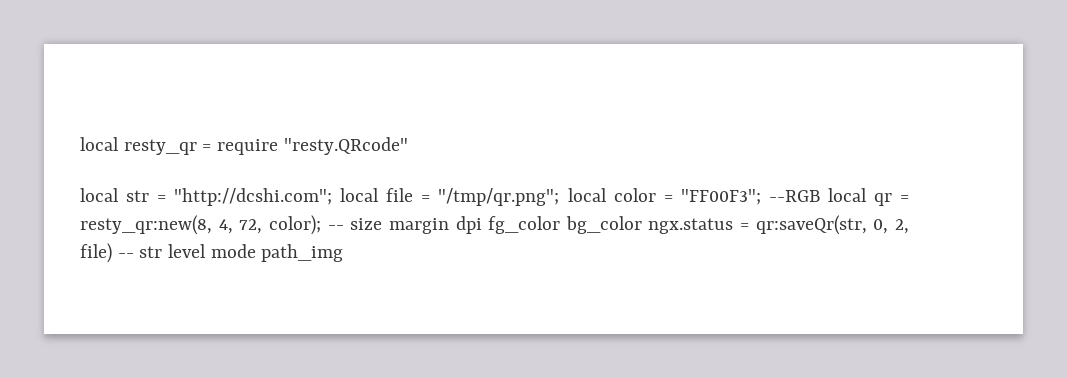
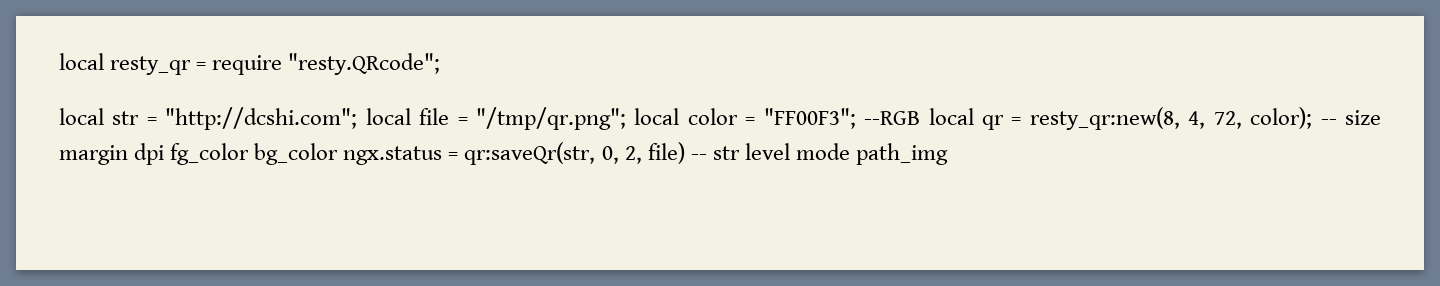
[283,137,408,155] "resty.QRcode" -> [288,53,441,75] "resty.QRcode";

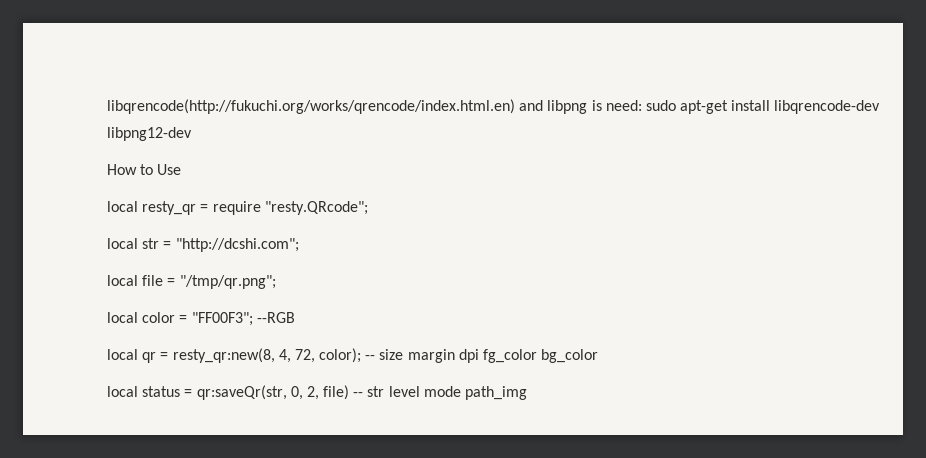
(59, 61) none -> [107,99,881,114] [107,127,192,141] [107,164,182,175] libqrencode(http://fukuchi.org/works/qrencode/index.html.en) and libpng is need: sudo apt-get install libqrencode-dev libpng12-dev // How to Use //
(358, 118) none -> (299, 245) //
(626, 118) none -> (276, 282) //
(921, 118) none -> (295, 317) //
[343,146,443,165] ngx.status -> [107,386,181,397] // local status

